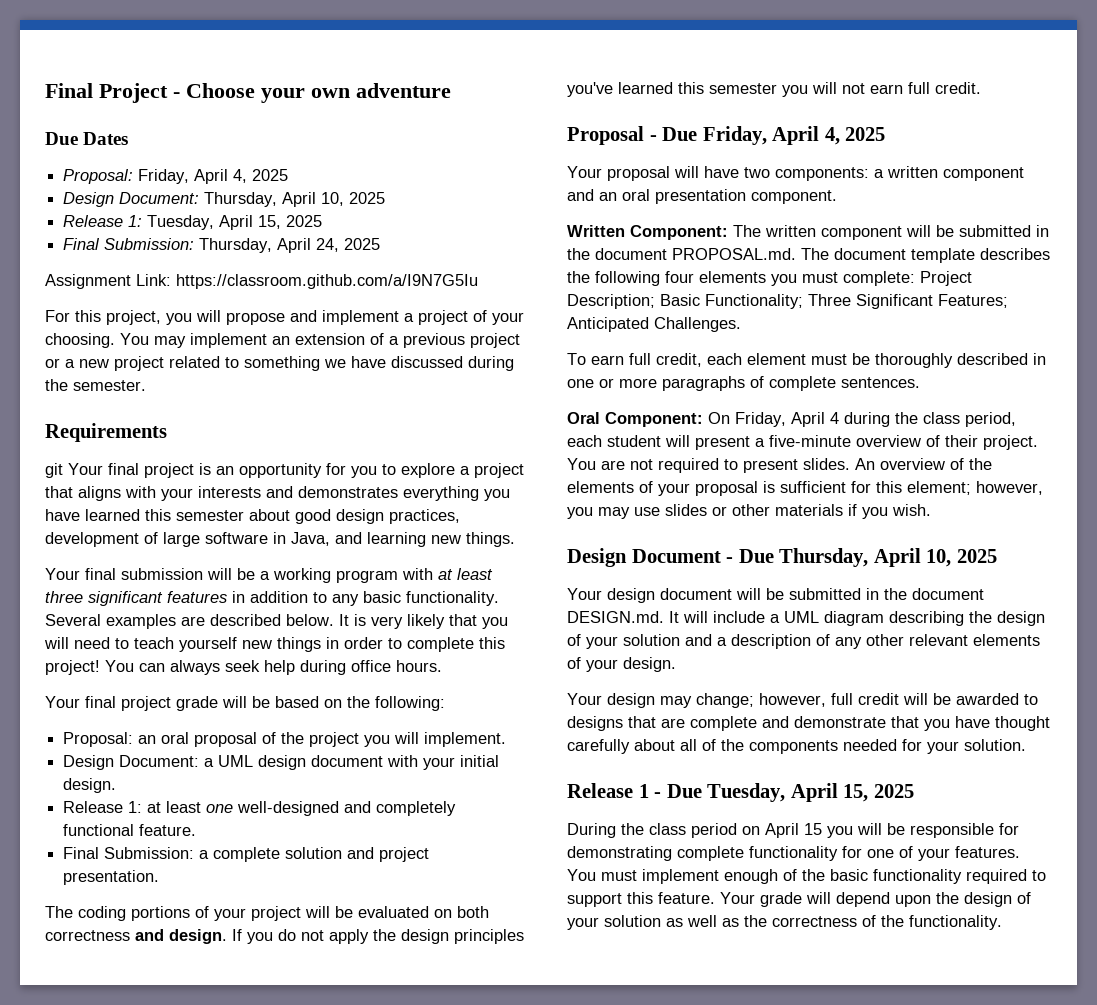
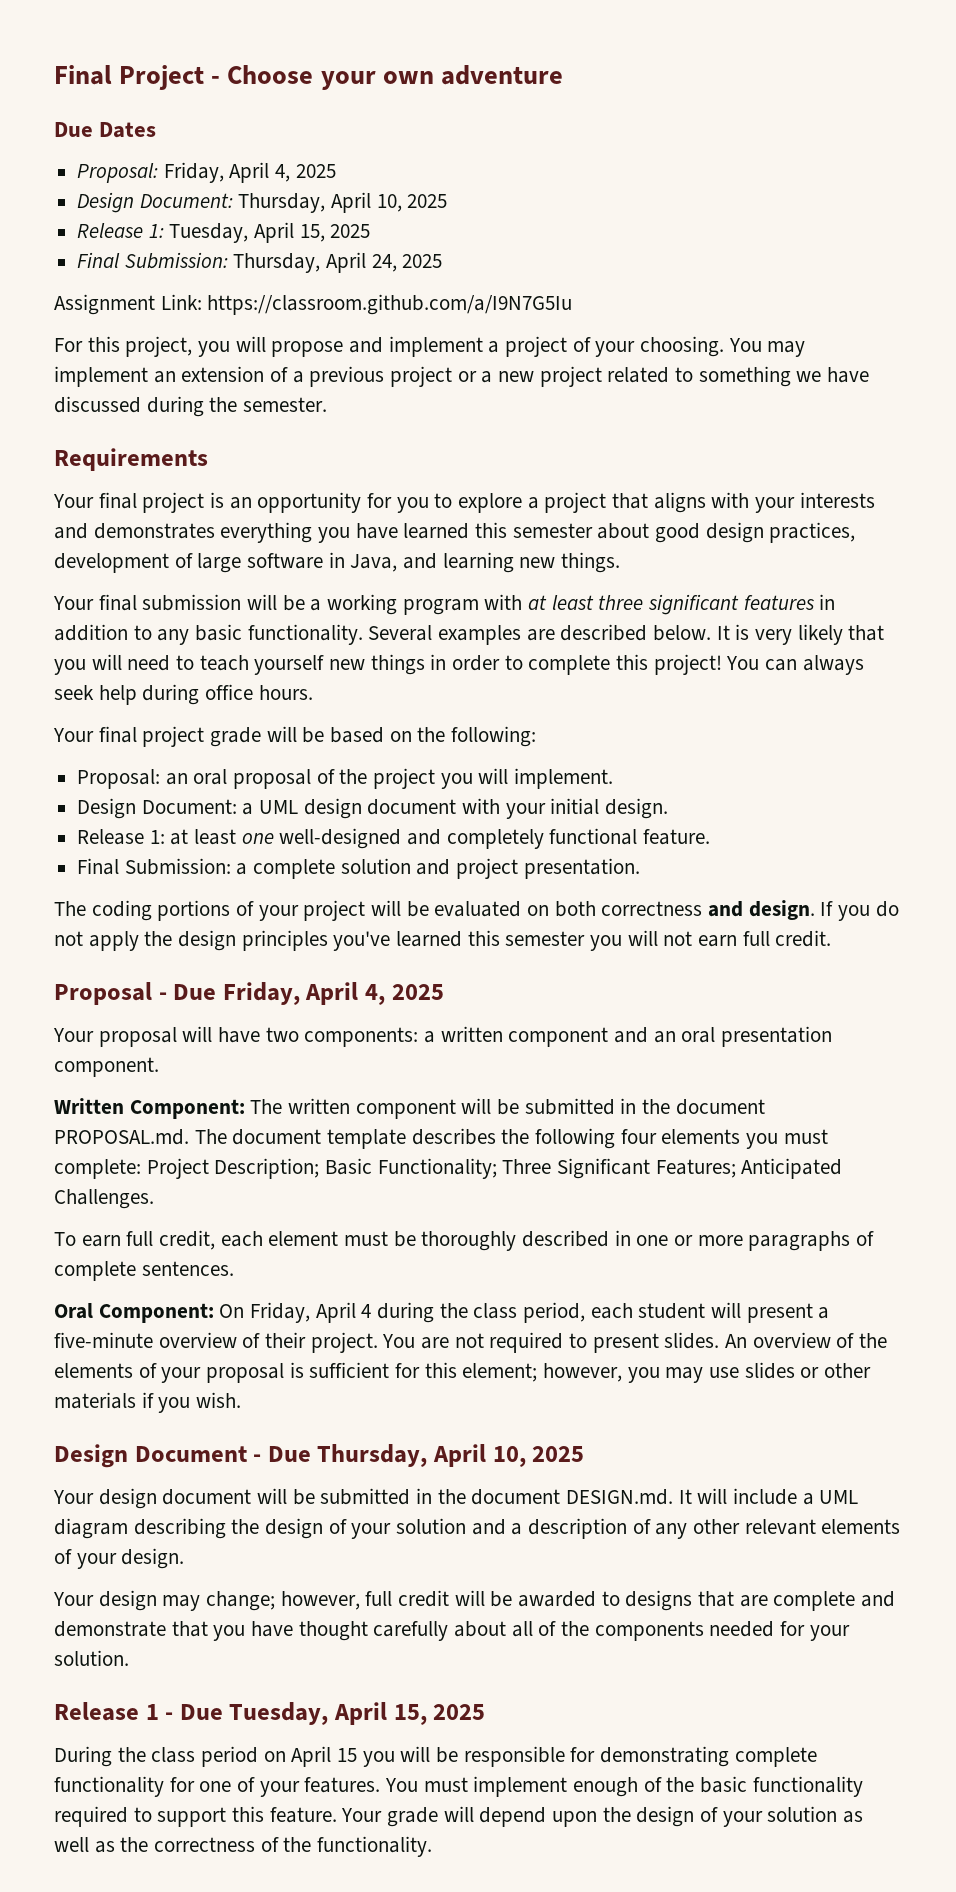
[45,463,63,478] git -> (208, 459) none

